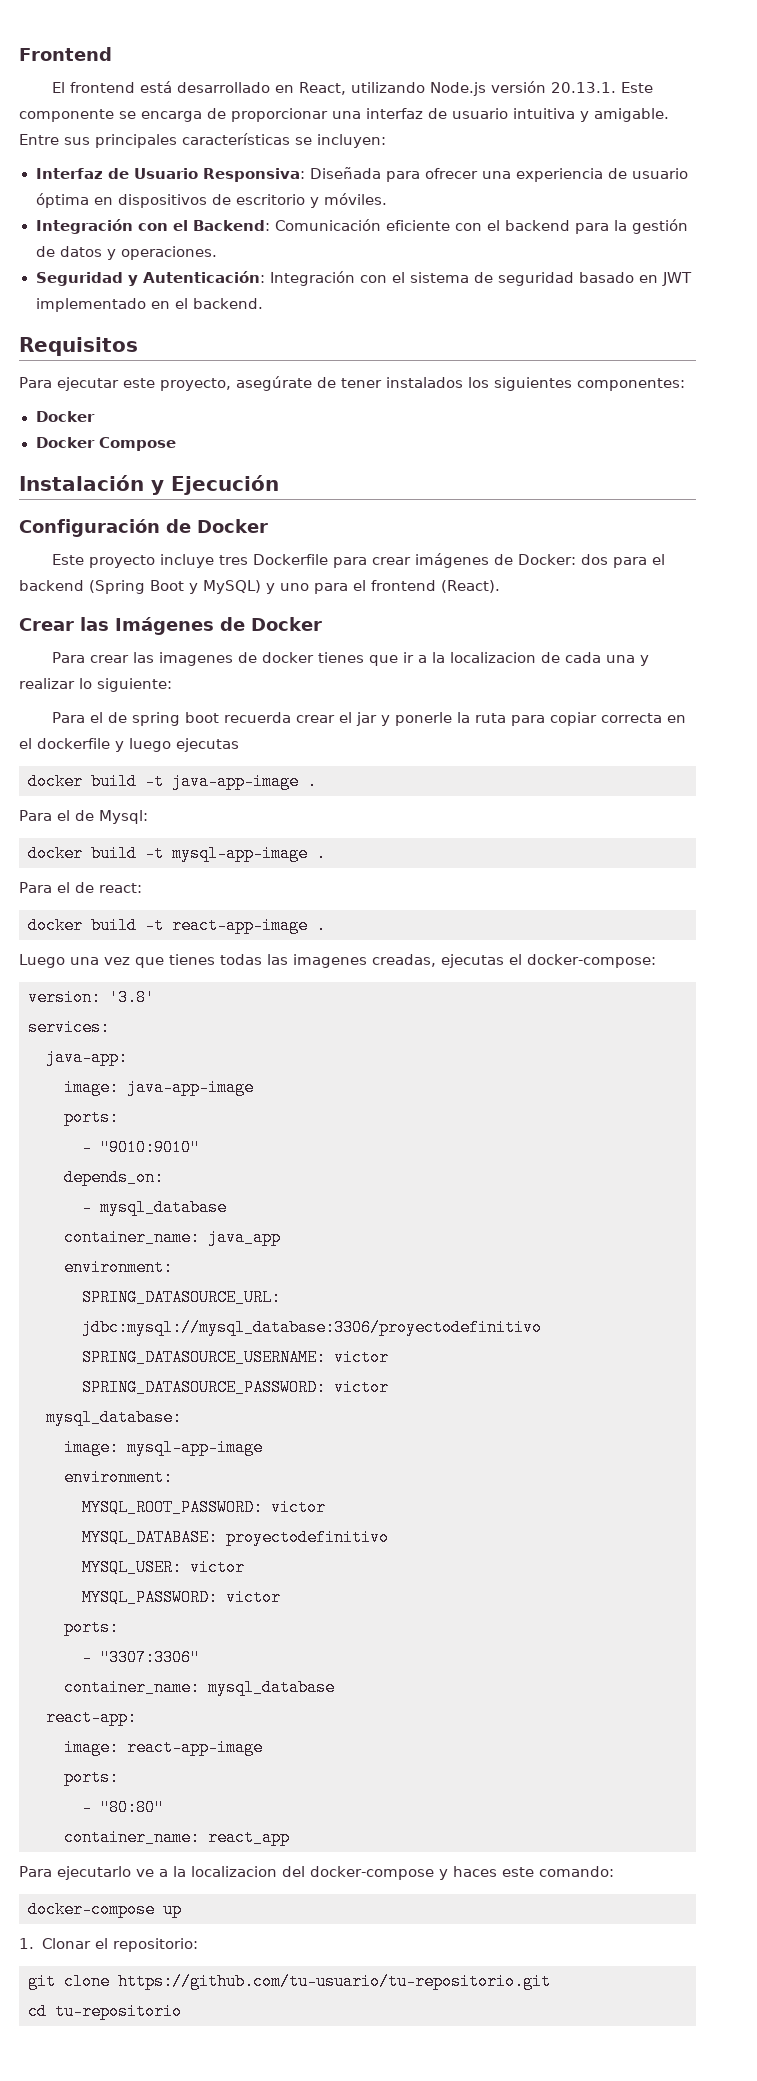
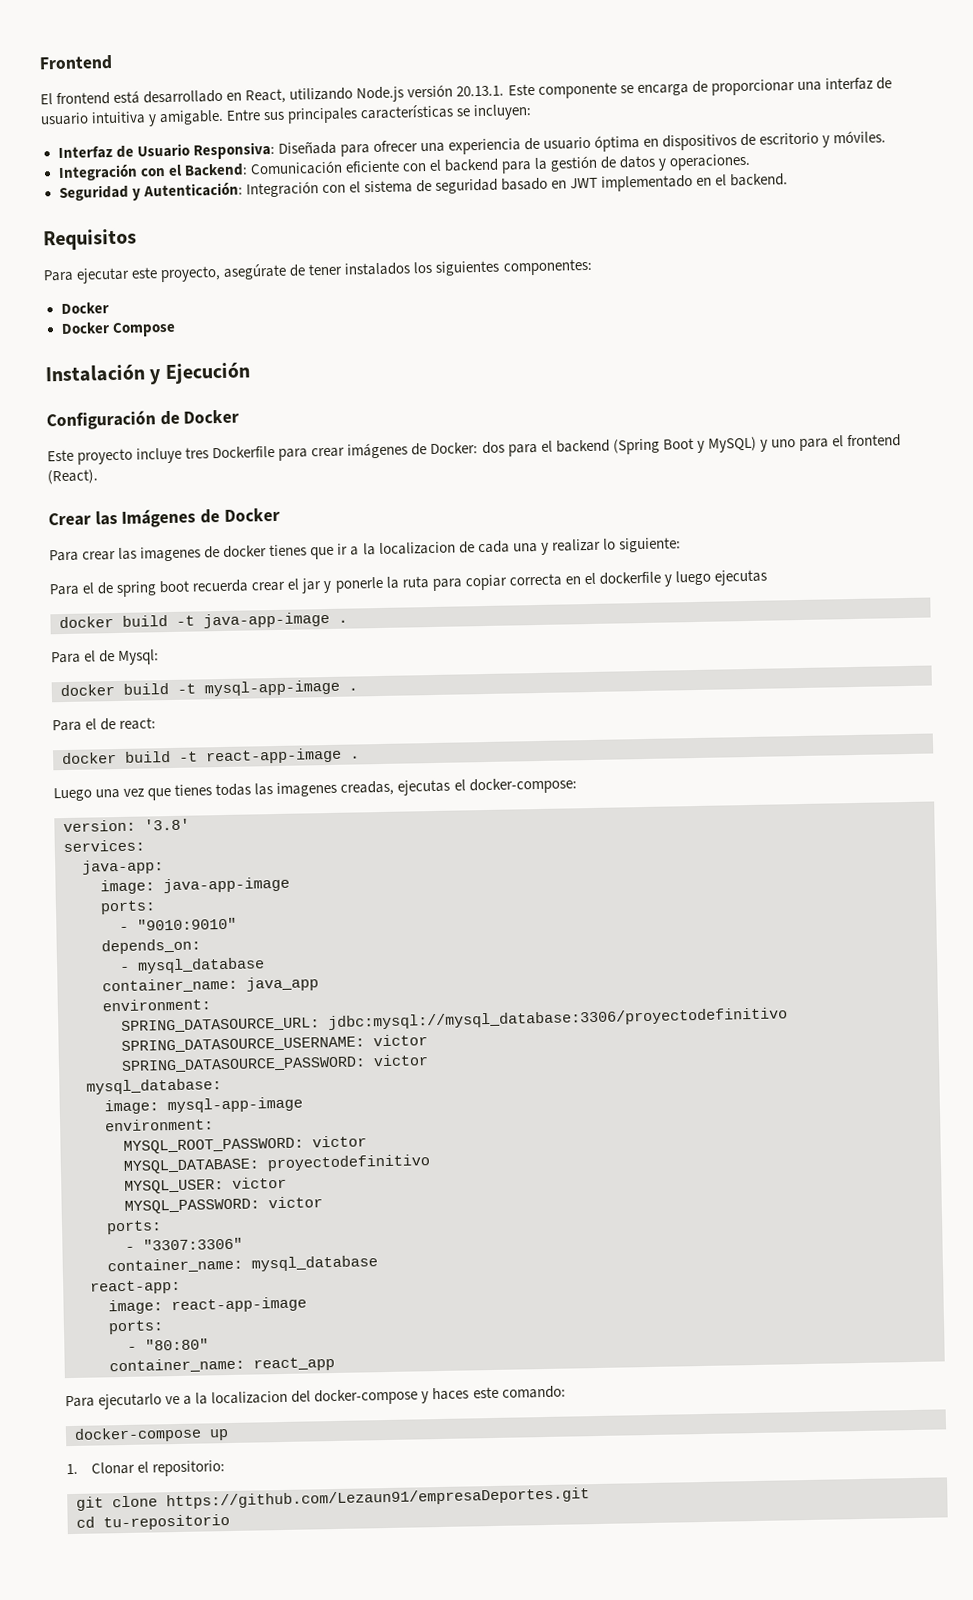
[118,1973,551,1990] https://github.com/tu-usuario/tu-repositorio.git -> [166,1487,590,1510] https://github.com/Lezaun91/empresaDeportes.git

